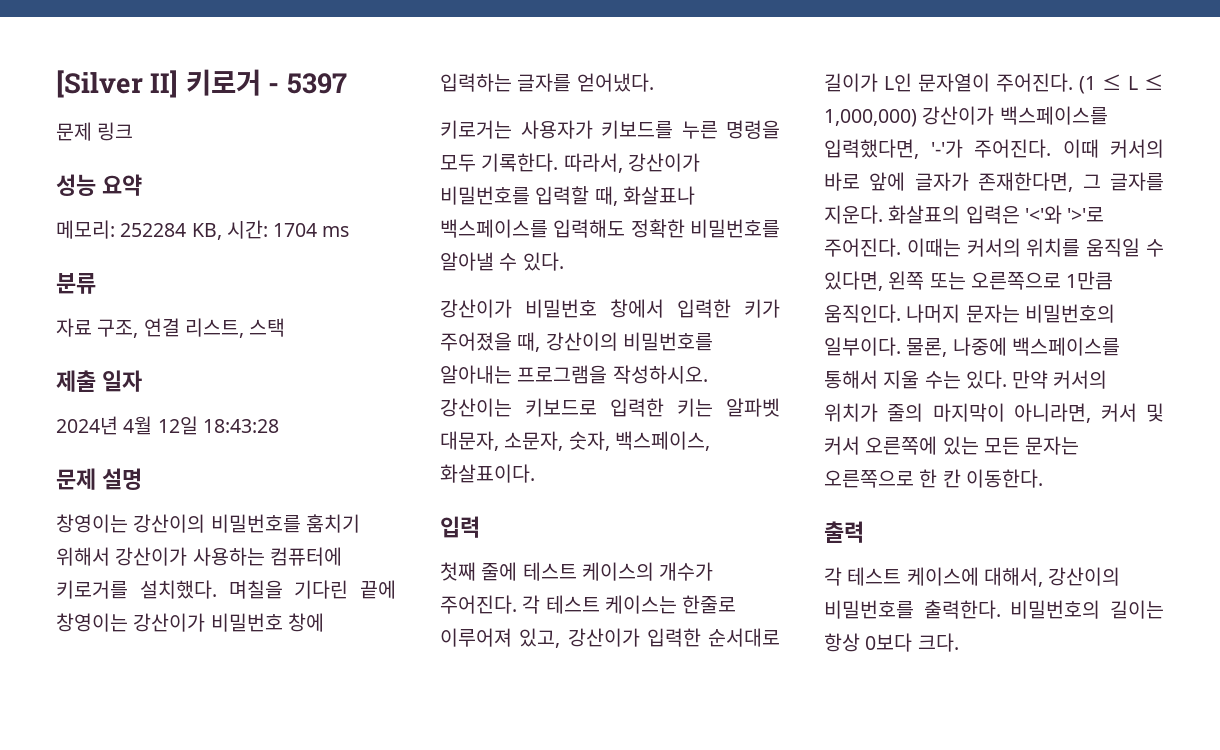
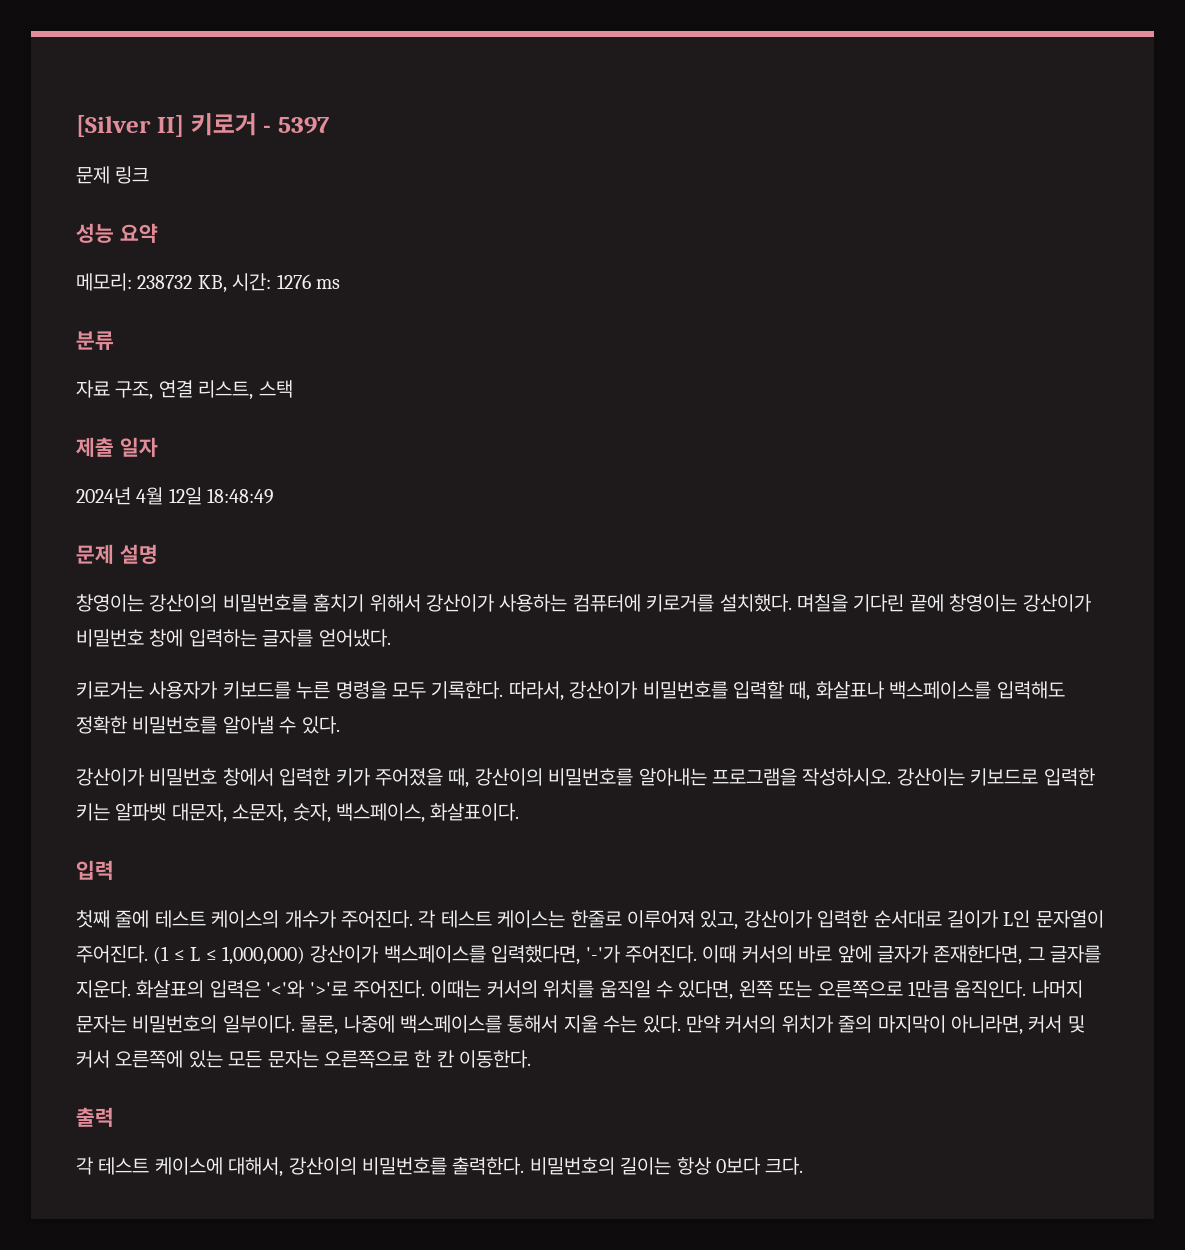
[120,223,187,237] 252284 -> [137,275,193,289] 238732
[273,223,318,237] 1704 -> [276,274,311,289] 1276
[202,419,279,433] 18:43:28 -> [207,488,275,504] 18:48:49

